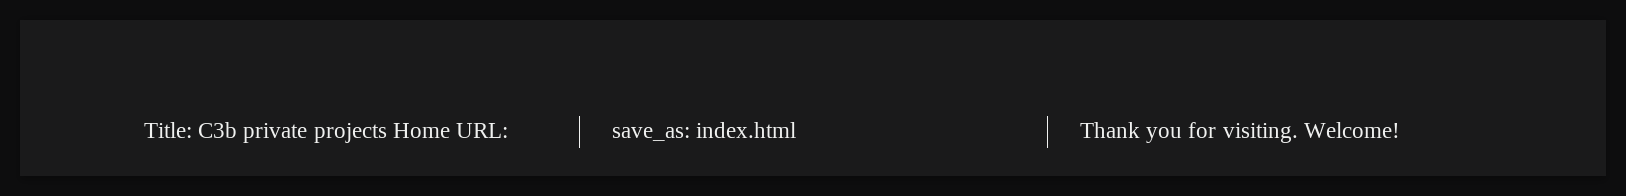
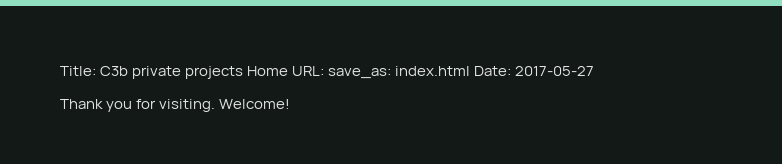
(797, 130) none -> [474,66,595,76] Date: 2017-05-27

